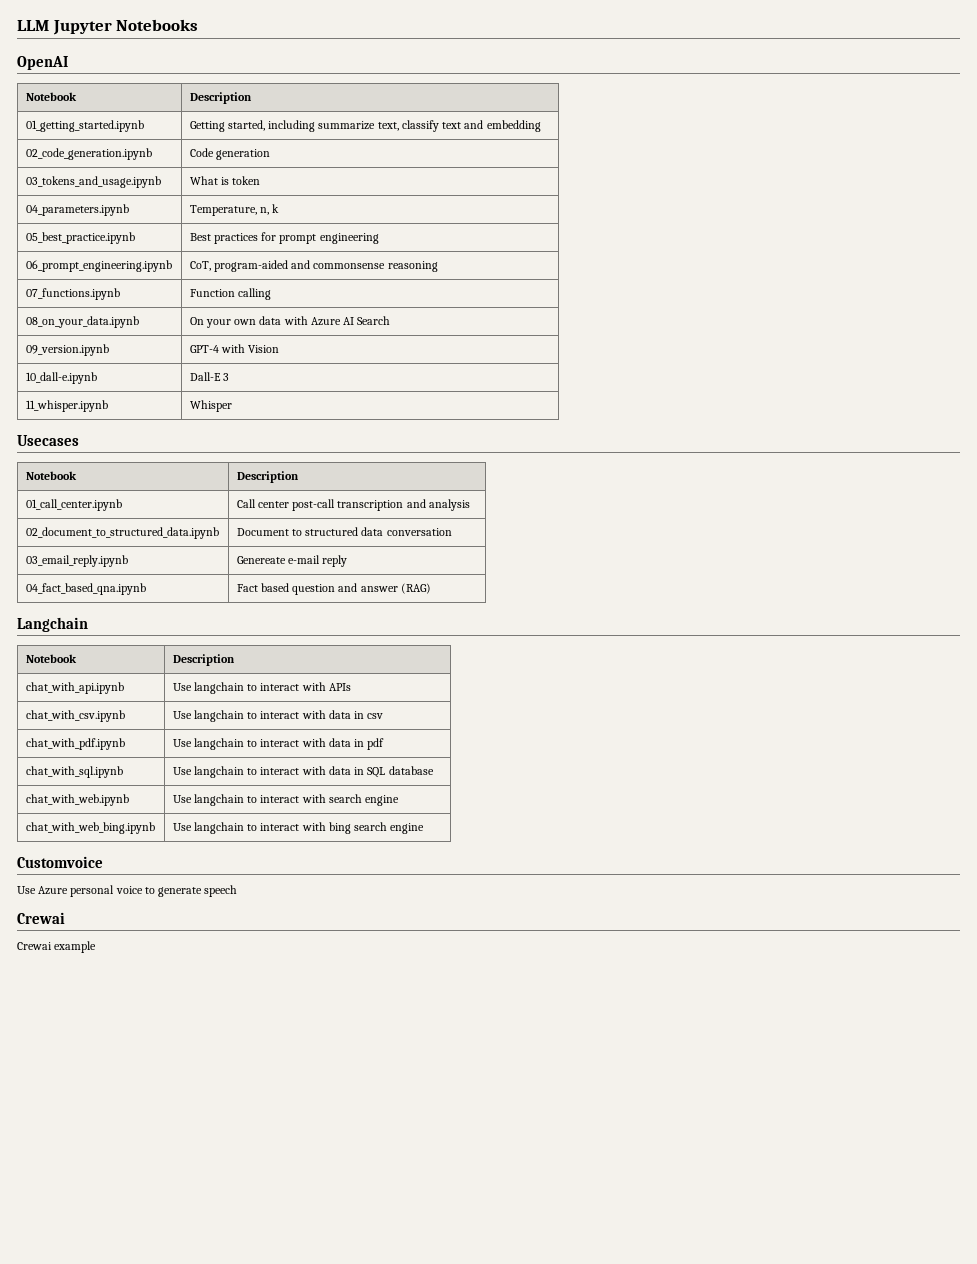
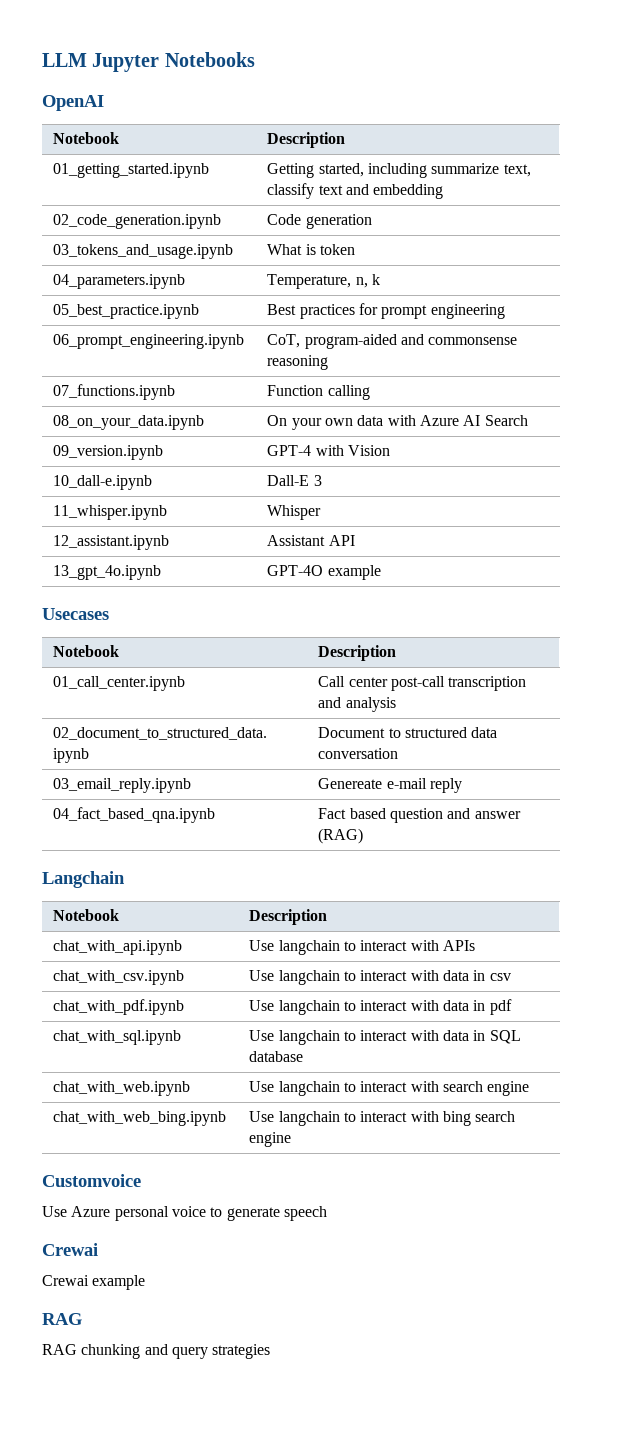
(232, 406) none -> [53,535,170,550] [267,535,355,546] [53,565,162,580] [267,565,381,580] // 12_assistant.ipynb | Assistant API // 13_gpt_4o.ipynb | GPT-4O example
(97, 947) none -> [42,1313,82,1325] [42,1344,271,1359] // RAG // RAG chunking and query strategies

